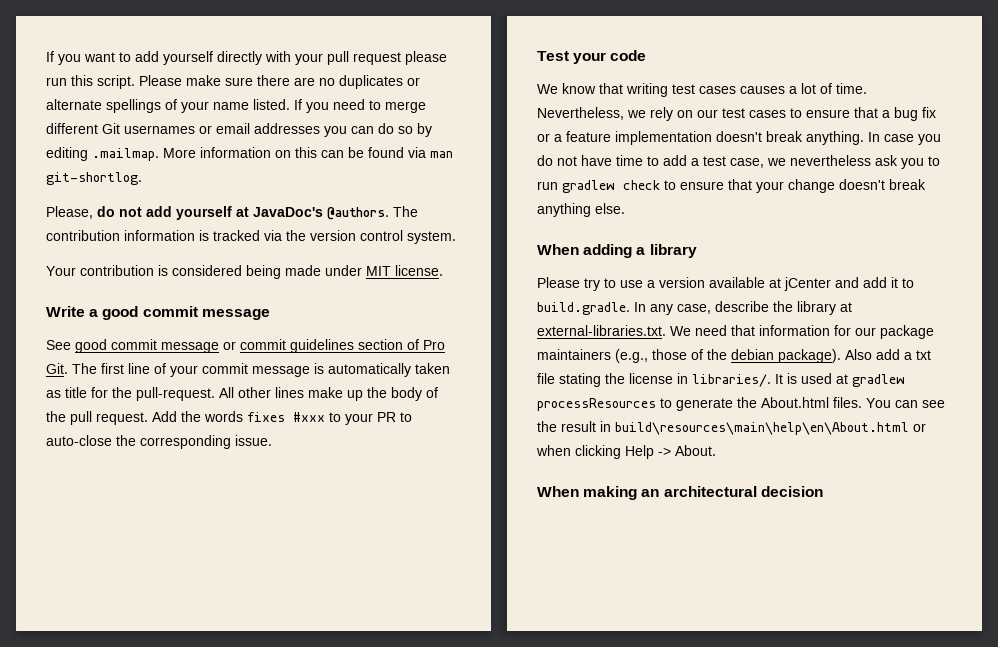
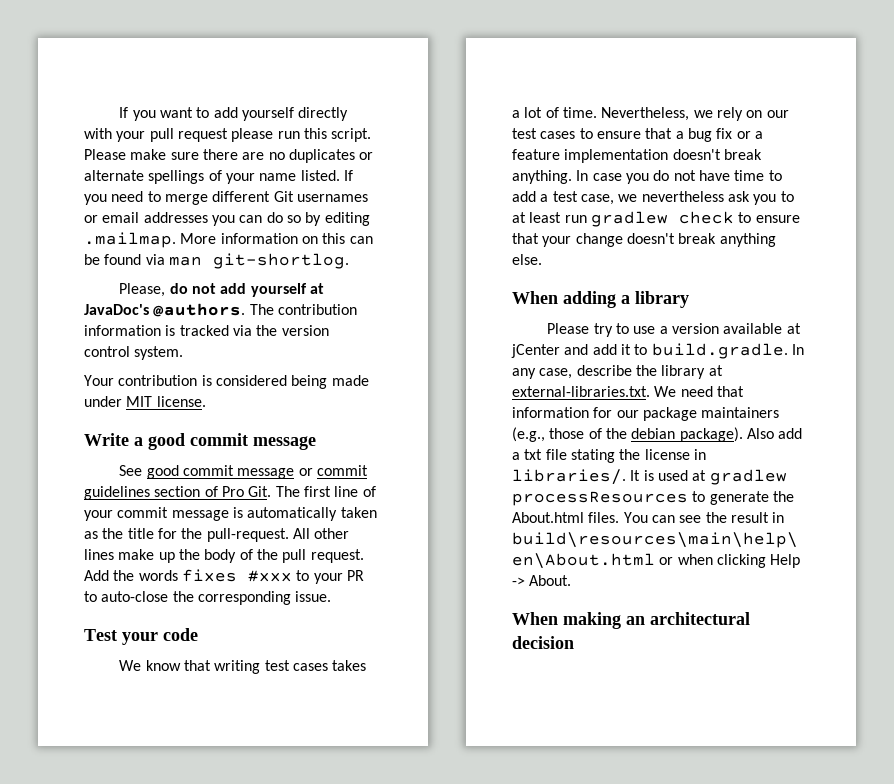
(61, 394) none -> [102,528,124,539] the
[740,86,785,94] causes -> [332,660,367,671] takes
(940, 161) none -> [512,212,562,223] at least

